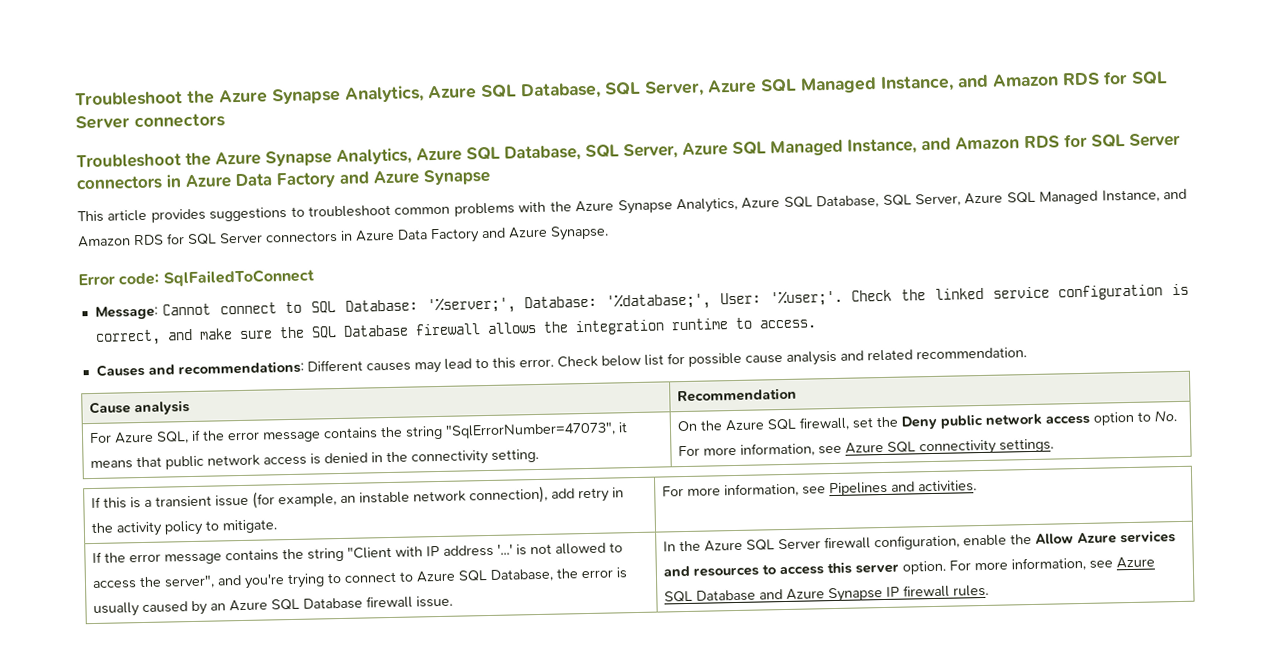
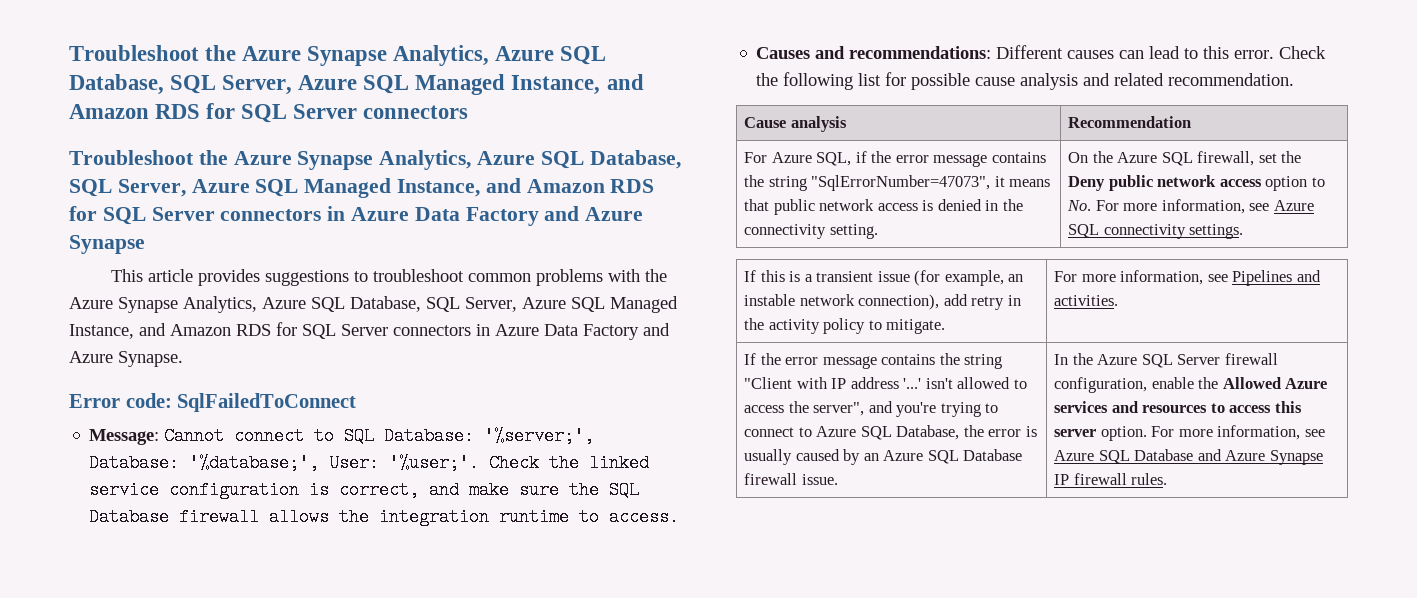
[413,361,442,374] may -> [1119,50,1145,59] can
[600,354,641,367] below -> [756,72,854,90] the following
[516,543,553,556] is not -> [925,378,953,389] isn't
[1035,533,1075,544] Allow -> [1222,377,1281,389] Allowed

